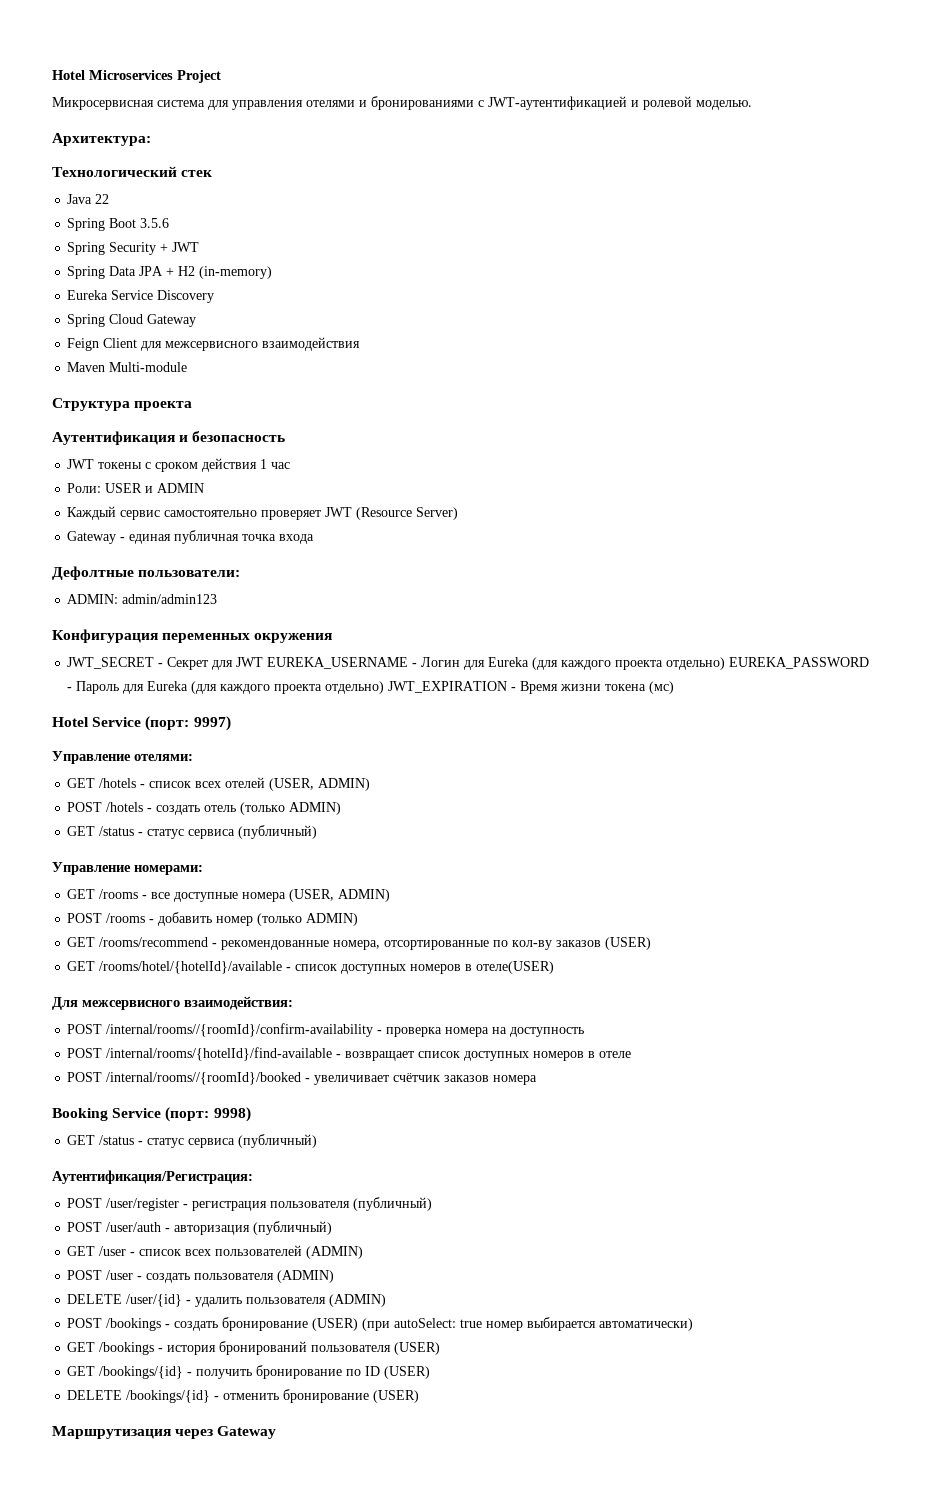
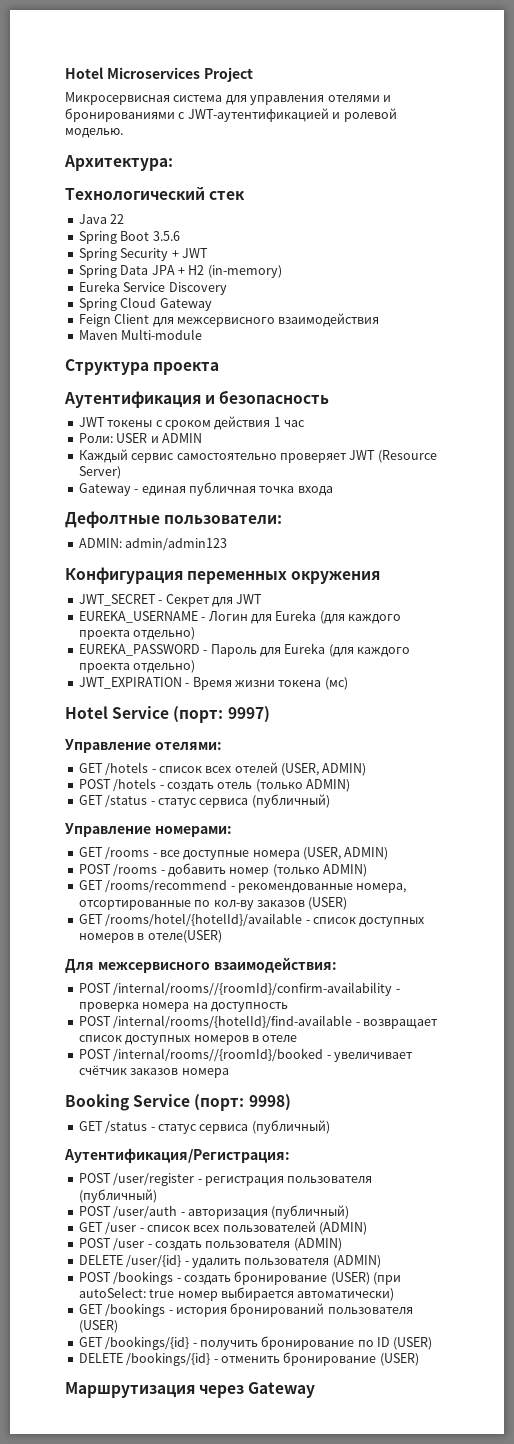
(264, 662) none -> (263, 599) //
(726, 663) none -> (196, 633) //
(385, 687) none -> (196, 666) //

